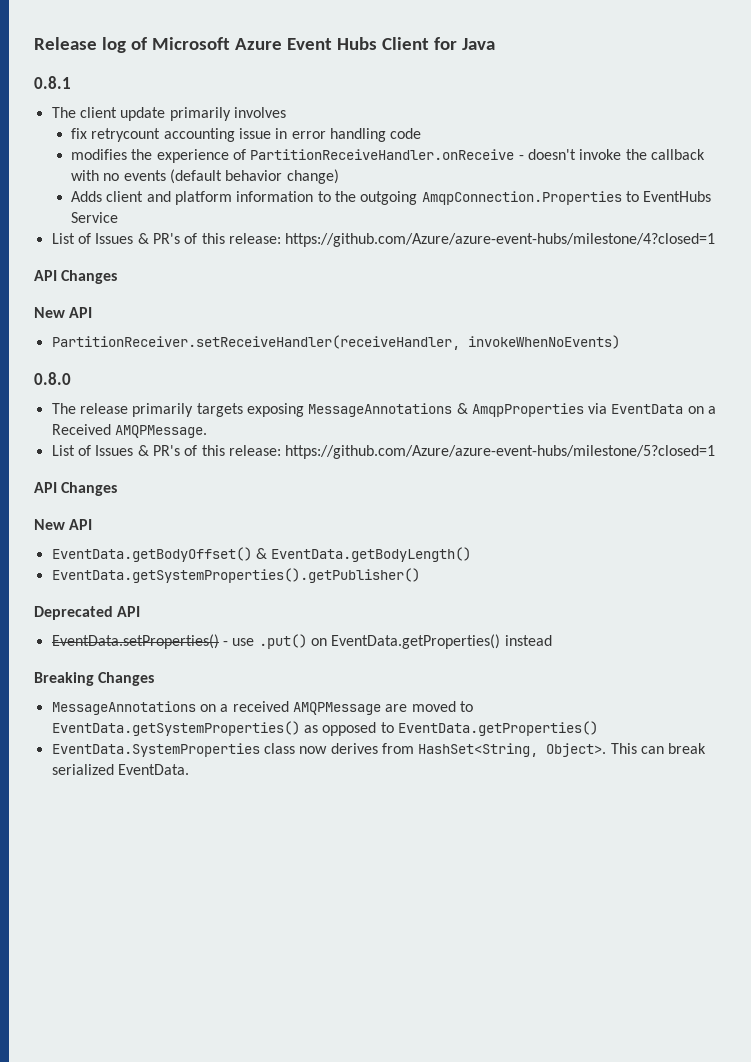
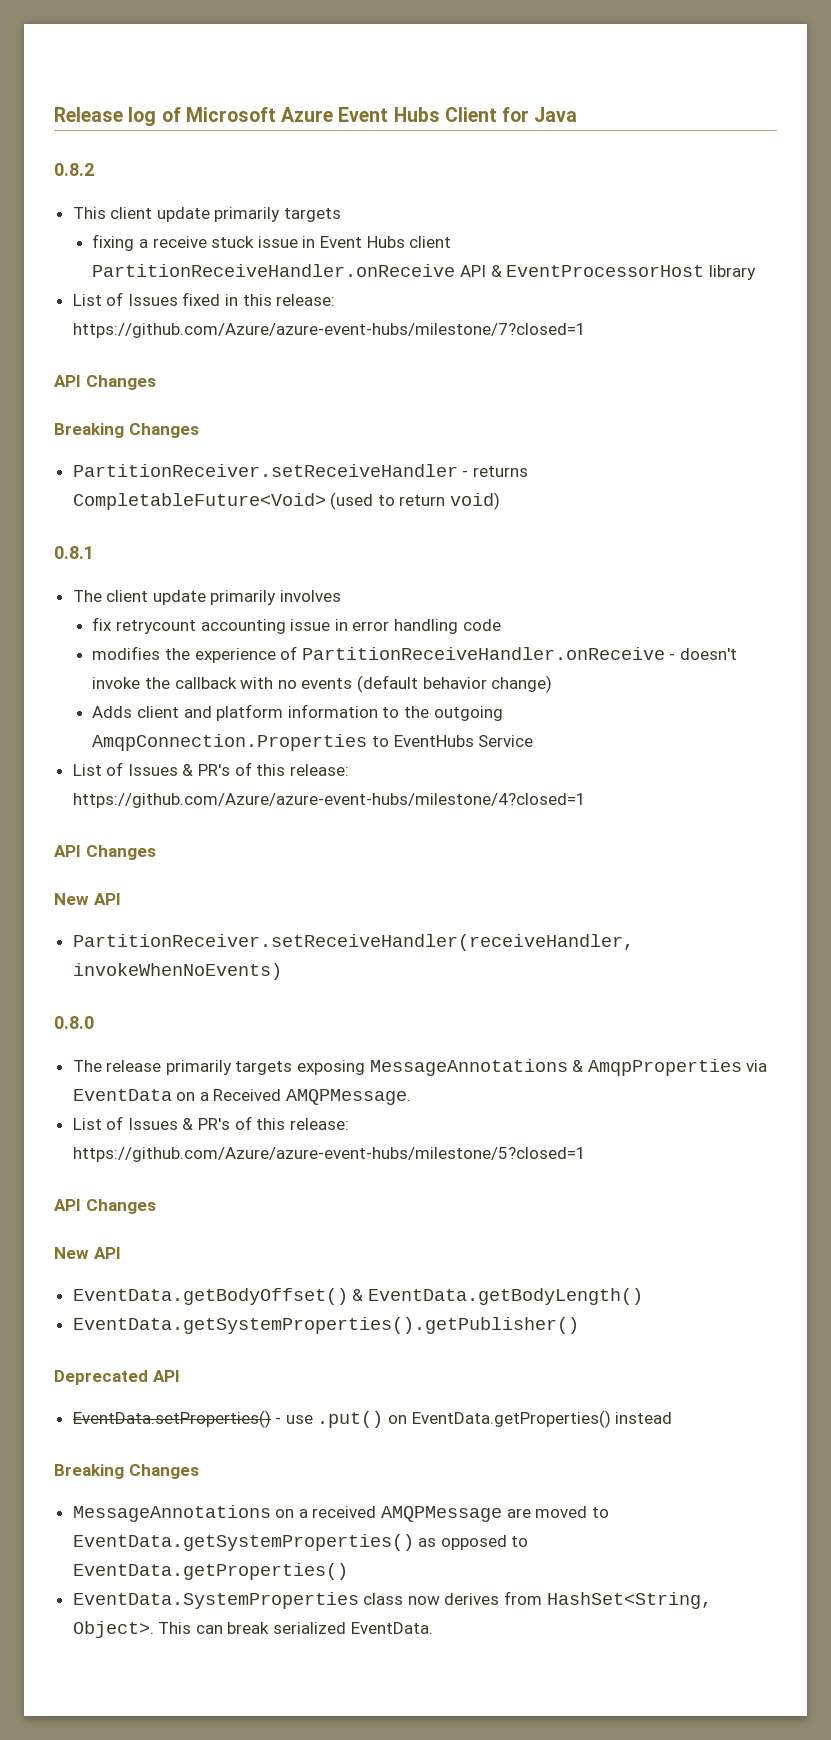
(495, 44) none -> [54,163,94,176] [72,207,342,222] [92,234,452,251] [92,264,756,280] [72,292,336,306] [72,323,586,338] [54,375,156,390] [54,423,199,438] [72,464,528,477] [72,492,501,510] // 0.8.2 // This client update primarily targets // fixing a receive stuck issue in Event Hubs client PartitionReceiveHandler.onReceive API & EventProcessorHost library // List of Issues fixed in this release: https://github.com/Azure/azure-event-hubs/milestone/7?closed=1 // API Changes // Breaking Changes // PartitionReceiver.setReceiveHandler - returns CompletableFuture<Void> (used to return void)

